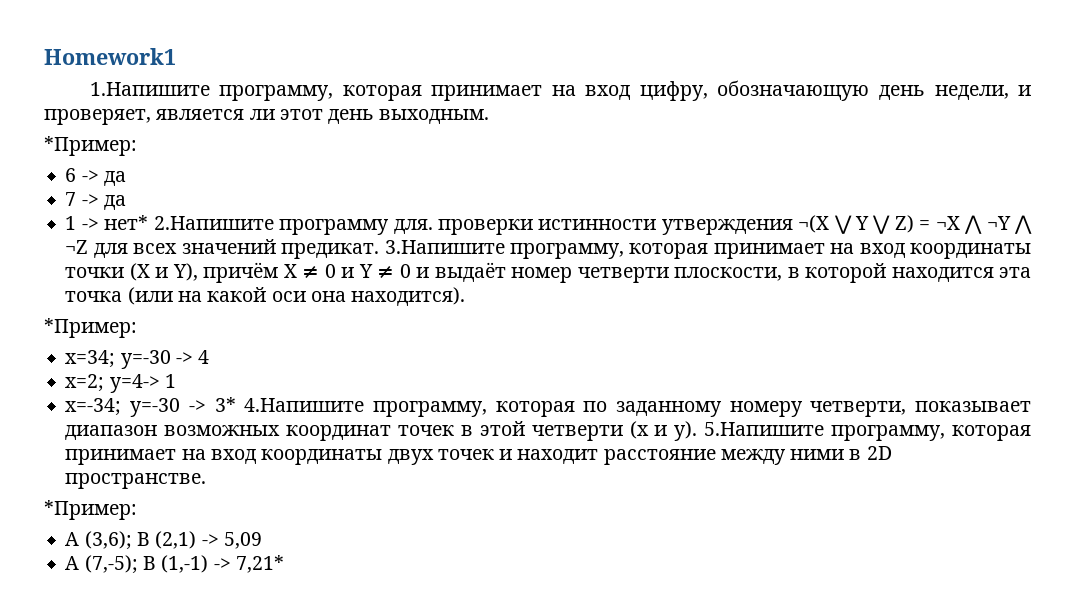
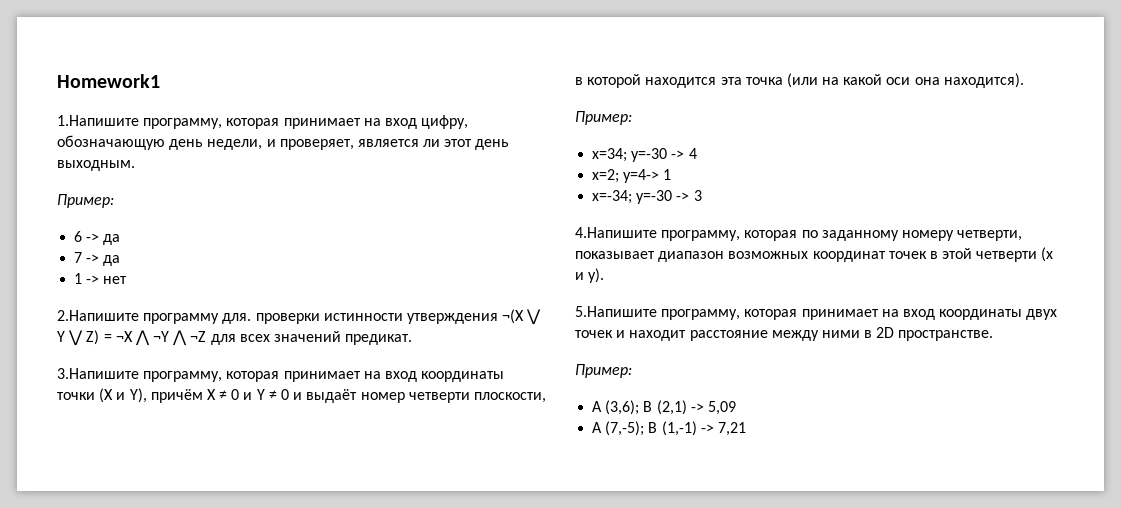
[44,136,137,156] *Пример: -> [57,194,114,208] Пример:
[104,215,149,230] нет* -> [103,276,128,284] нет //
(380, 251) none -> (413, 339) //
[44,318,137,338] *Пример: -> [575,111,632,125] Пример:
[214,397,236,412] 3* -> [693,190,702,201] 3 //
(698, 431) none -> (605, 275) //
[44,500,137,520] *Пример: -> [575,364,632,378] Пример:
[235,555,284,573] 7,21* -> [717,422,746,436] 7,21

